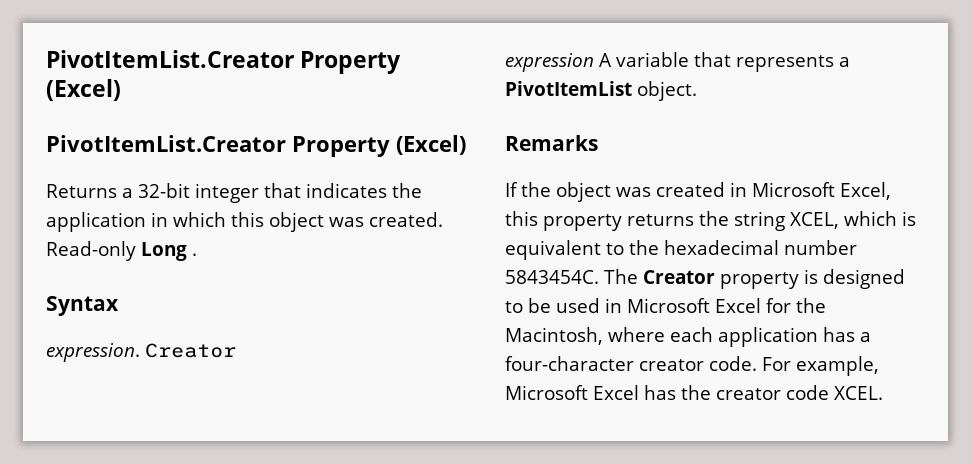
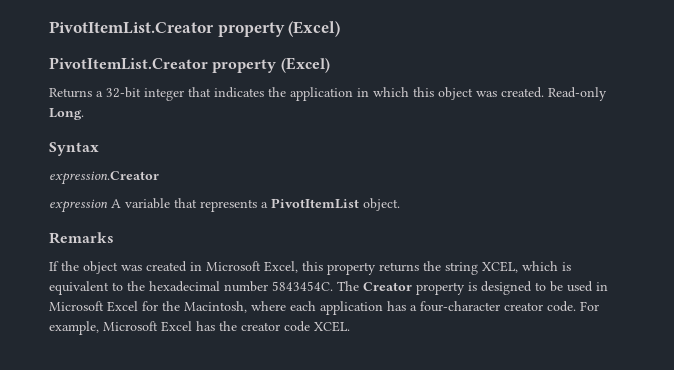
[46,50,402,74] PivotItemList.Creator Property -> [49,21,285,37] PivotItemList.Creator property
[291,136,390,157] Property -> [212,59,277,73] property
[141,242,197,261] Long . -> [49,108,84,120] Long.
[46,343,236,362] expression. Creator -> [49,171,159,185] expression.Creator

